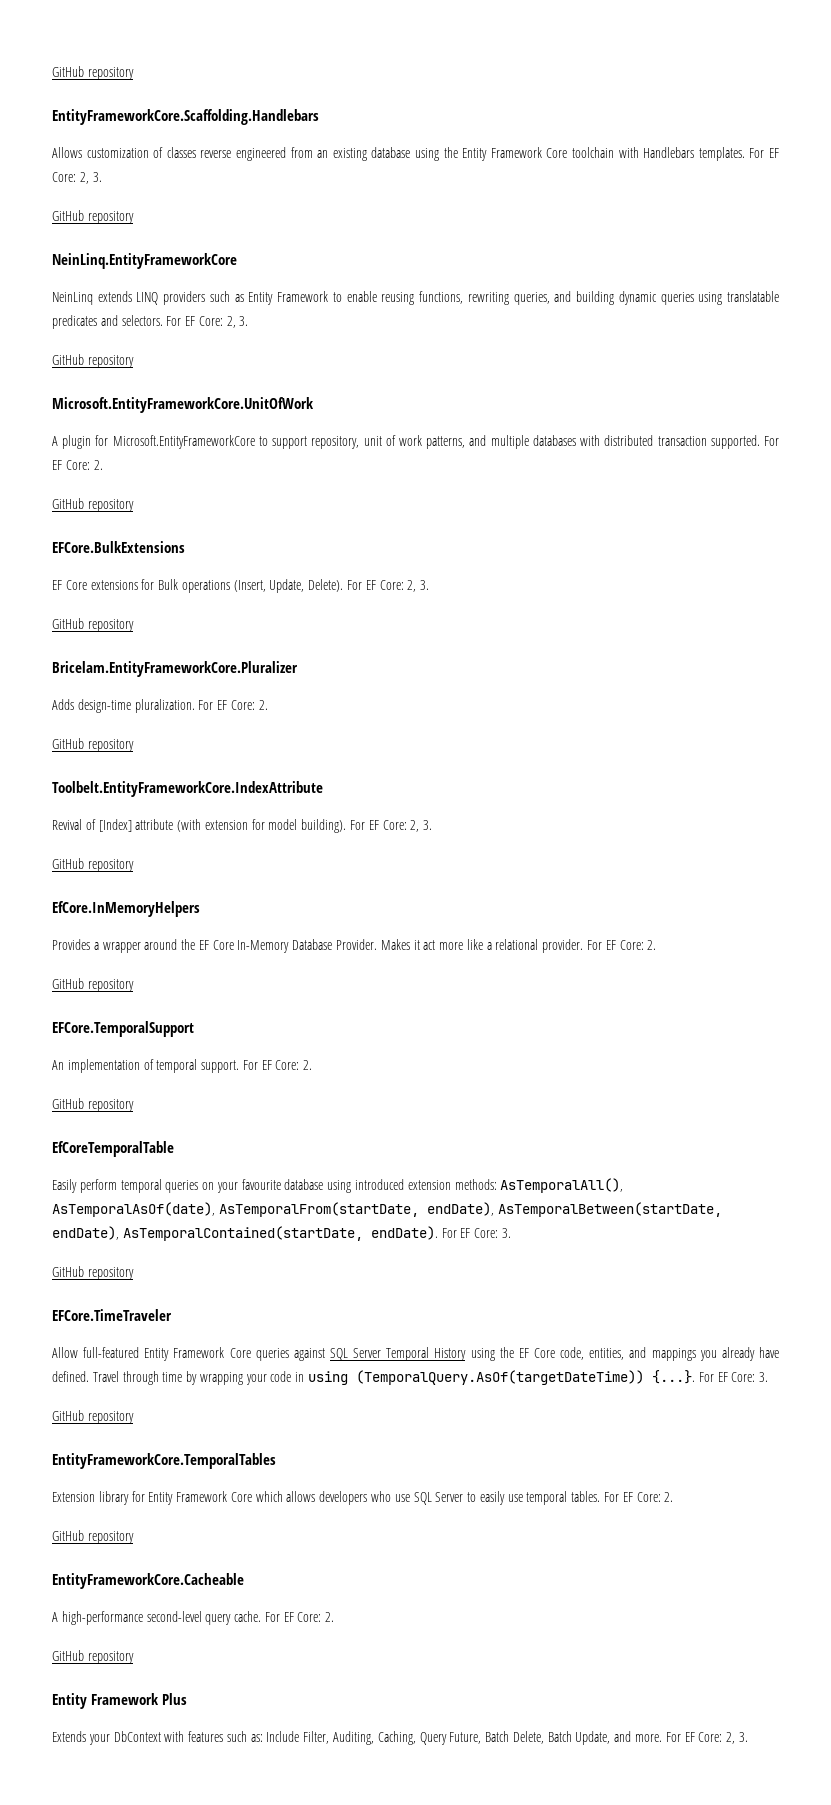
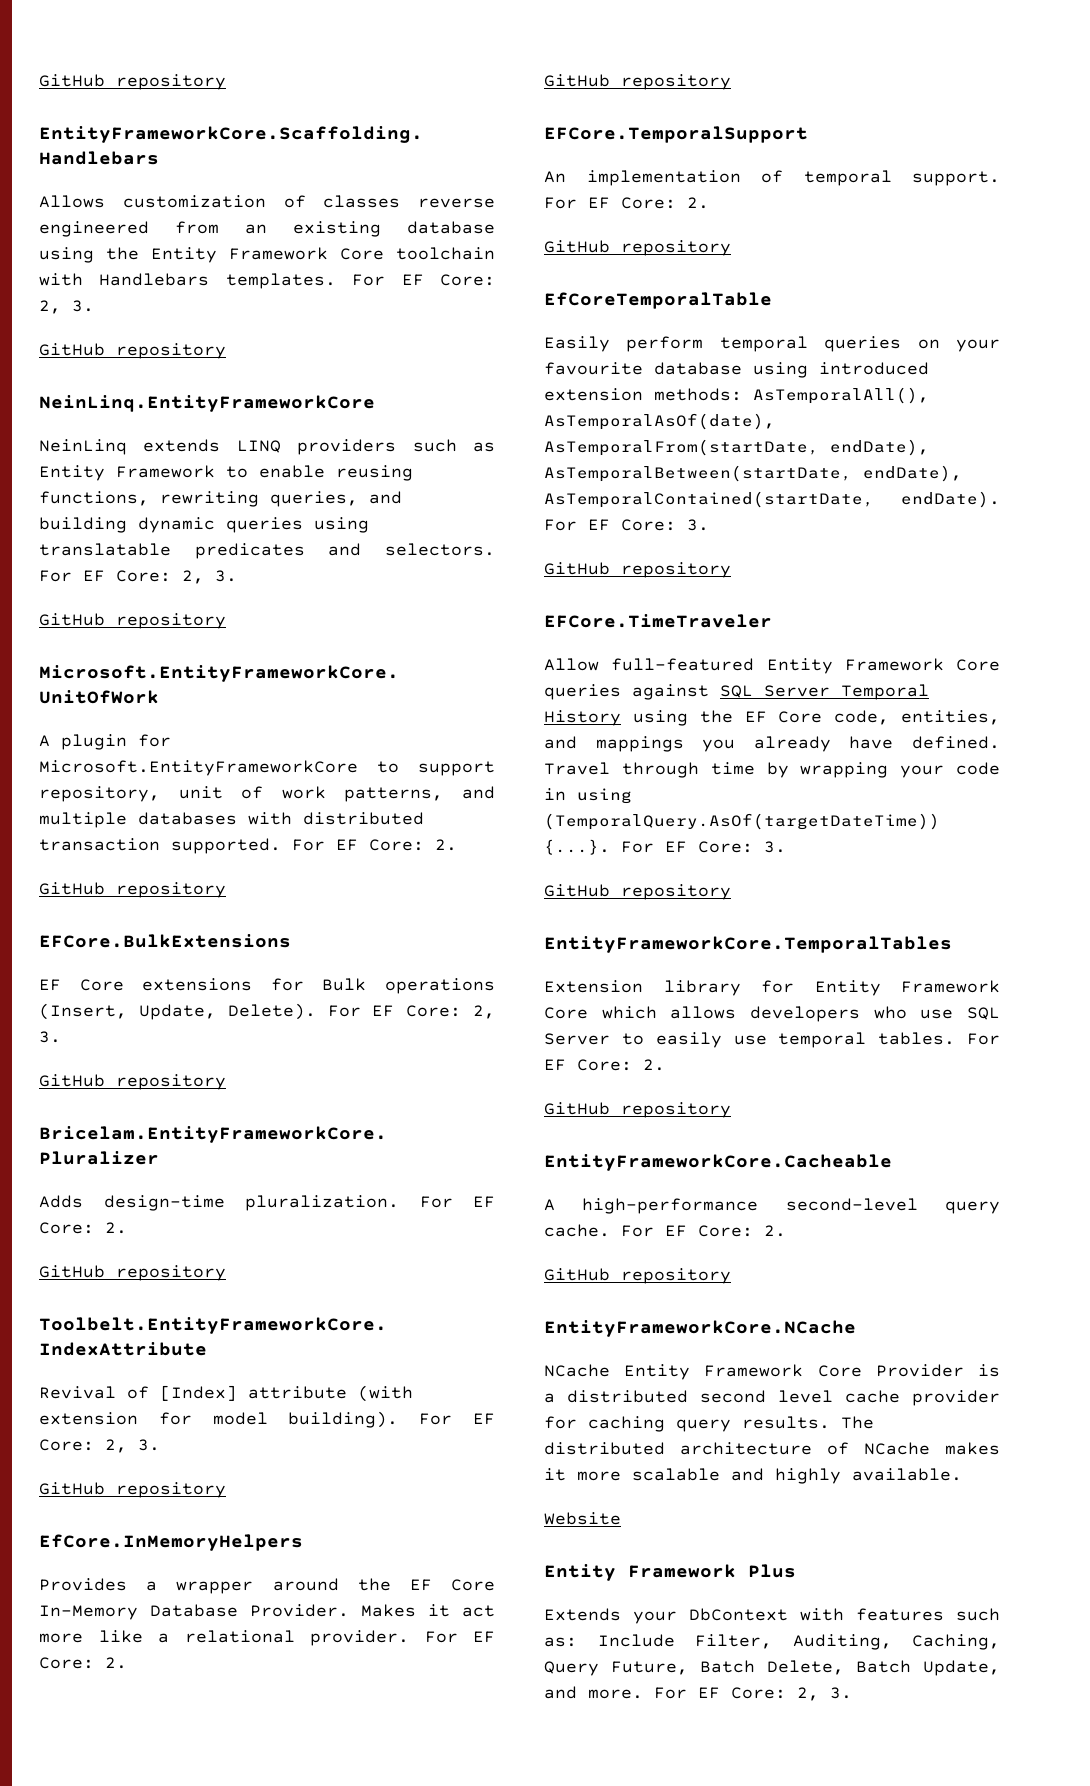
(134, 1657) none -> [544,1320,856,1337] [544,1364,1000,1380] [544,1390,1000,1406] [544,1416,874,1432] [544,1442,1000,1455] [544,1468,962,1484] [544,1512,621,1525] // EntityFrameworkCore.NCache // NCache Entity Framework Core Provider is a distributed second level cache provider for caching query results. The distributed architecture of NCache makes it more scalable and highly available. // Website

